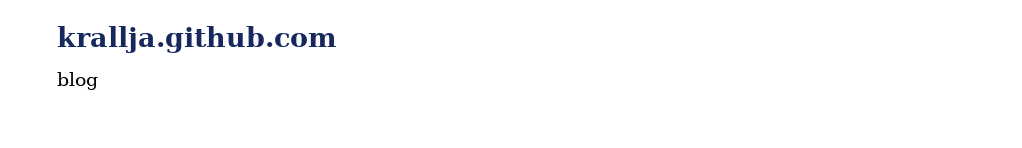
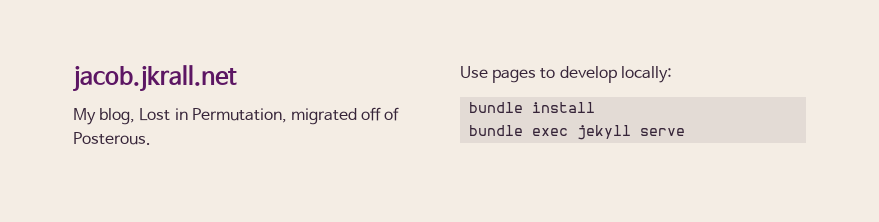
[57,26,337,53] [57,72,98,90] krallja.github.com // blog -> [73,65,237,92] [73,107,400,125] [73,132,151,145] [460,66,672,83] [469,102,596,113] [469,125,686,140] jacob.jkrall.net // My blog, Lost in Permutation, migrated off of Posterous. // Use pages to develop locally: // bundle install // bundle exec jekyll serve

